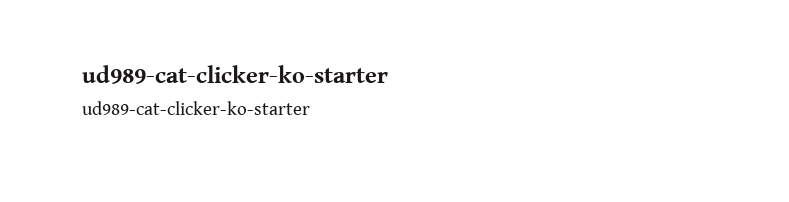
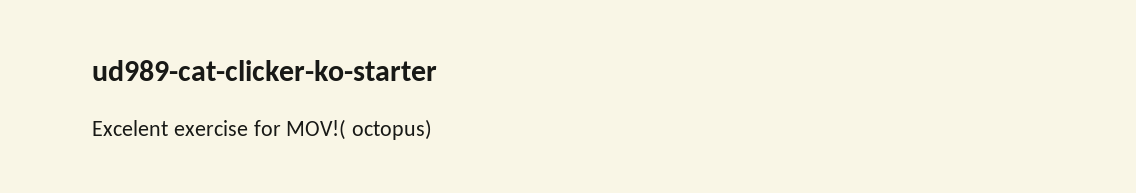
[82,101,310,115] ud989-cat-clicker-ko-starter -> [92,119,433,140] Excelent exercise for MOV!( octopus)

